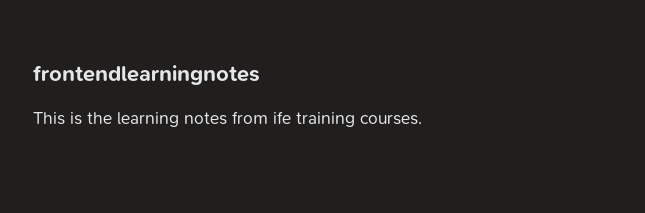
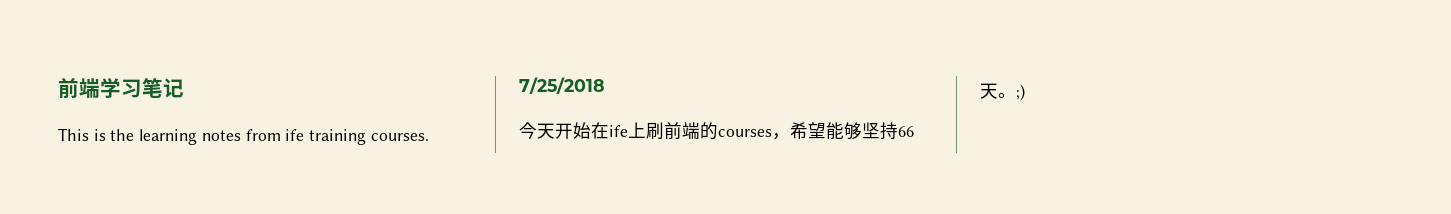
[33,65,260,85] frontendlearningnotes -> [58,77,184,99] 前端学习笔记
(422, 119) none -> [519,77,605,94] [519,122,914,140] [980,83,1025,101] // 7/25/2018 // 今天开始在ife上刷前端的courses，希望能够坚持66天。;)

